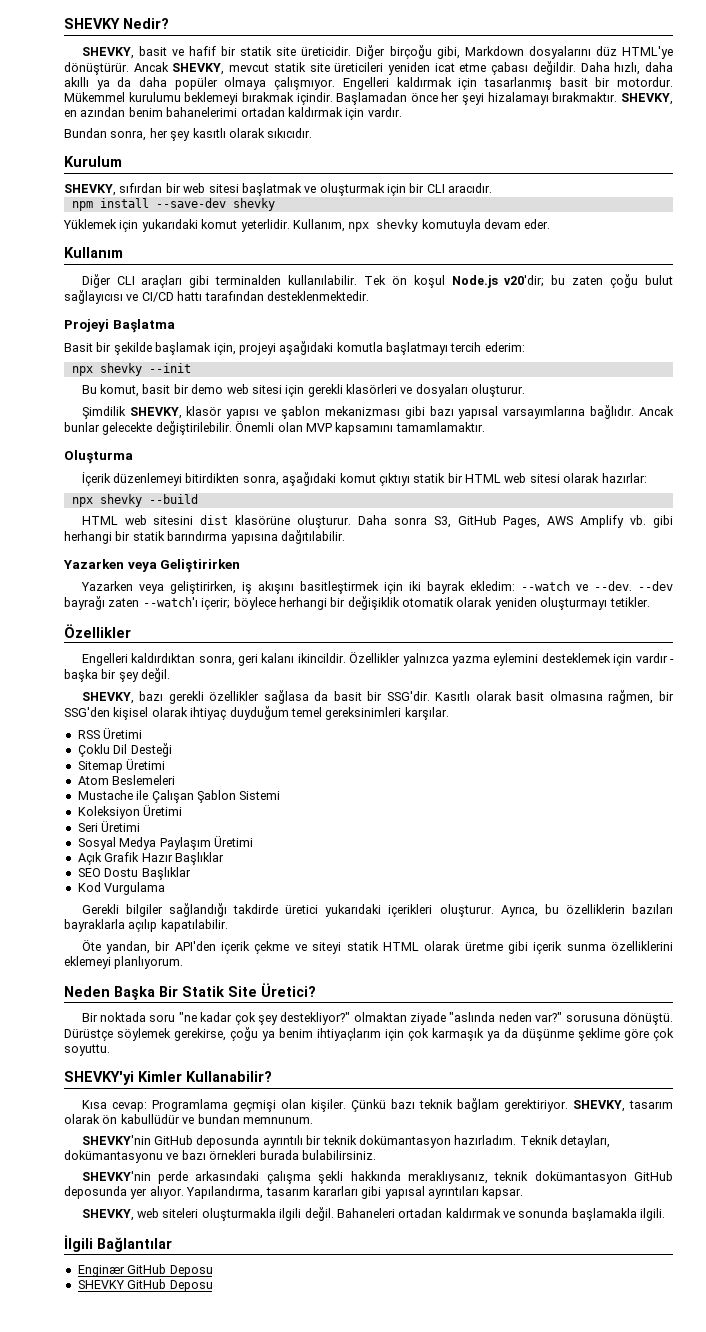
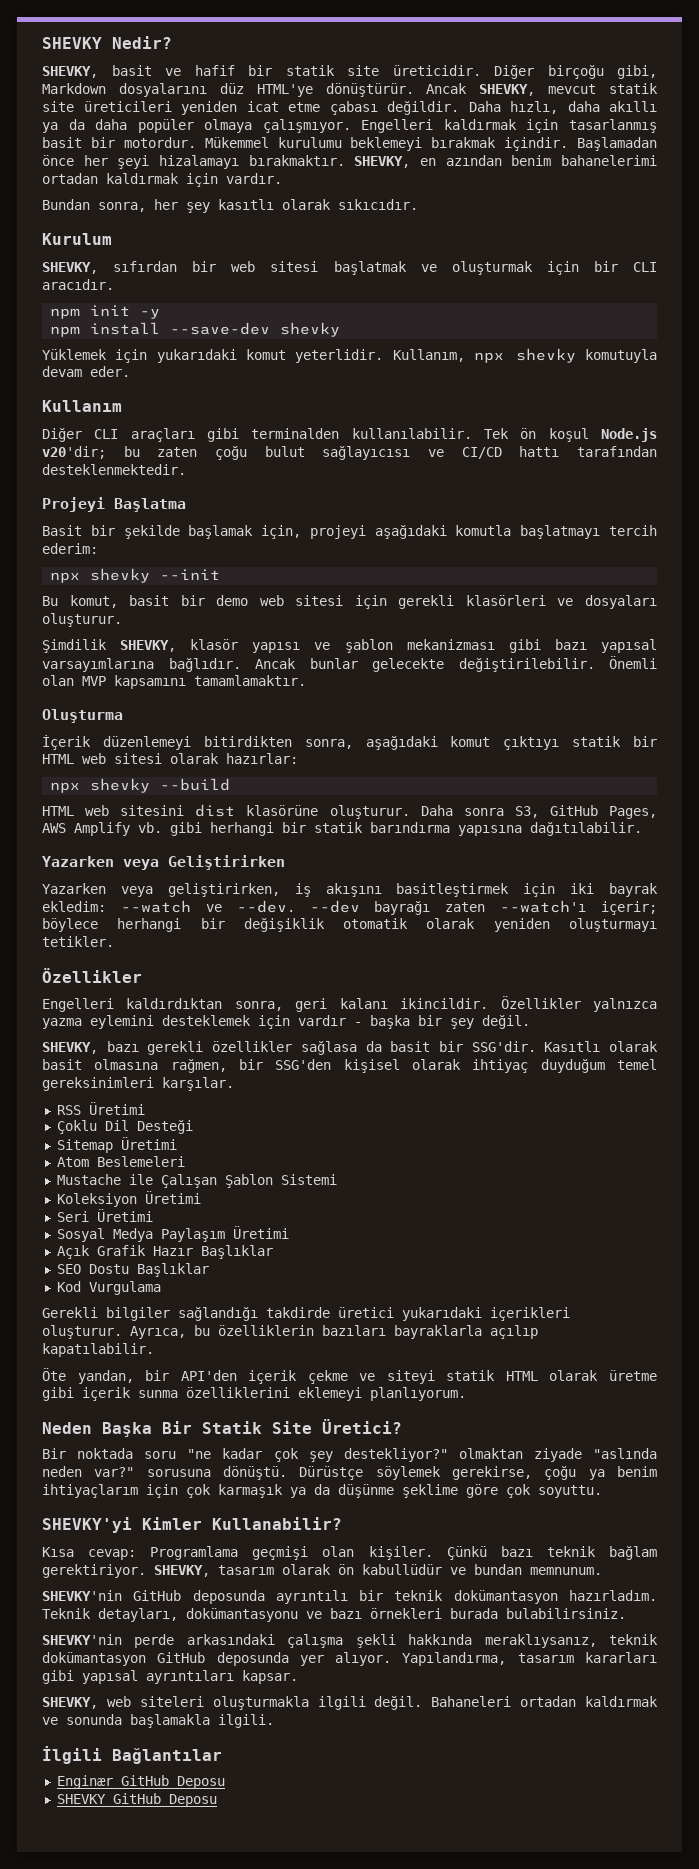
(493, 188) none -> [50,305,161,319] // npm init -y

